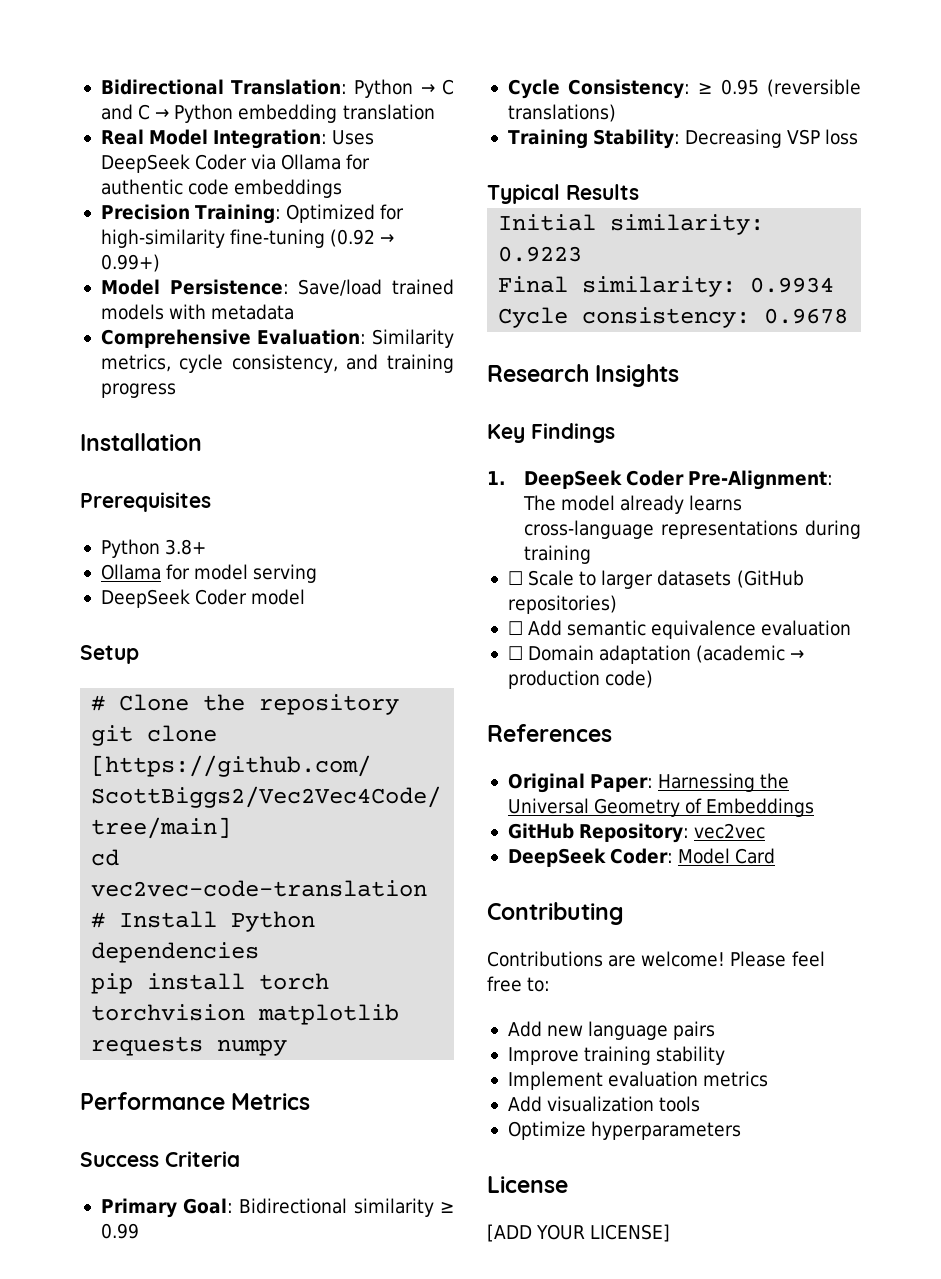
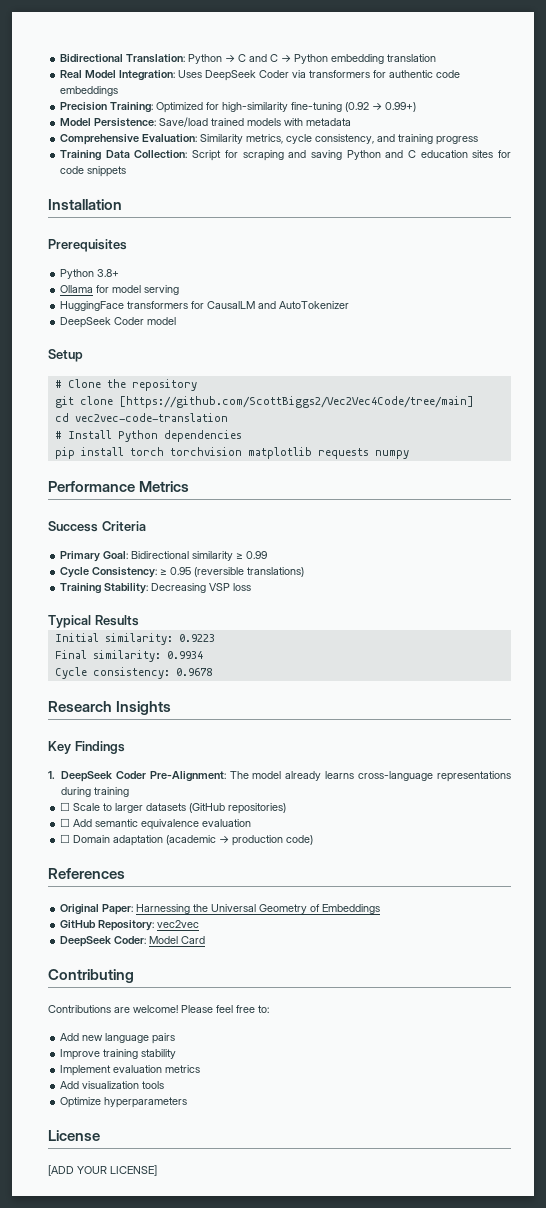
[281,154,342,170] Ollama -> [309,70,371,78] transformers
(176, 390) none -> [60,150,511,161] [60,166,127,177] // Training Data Collection: Script for scraping and saving Python and C education sites for code snippets
(318, 573) none -> [60,301,350,311] // HuggingFace transformers for CausalLM and AutoTokenizer

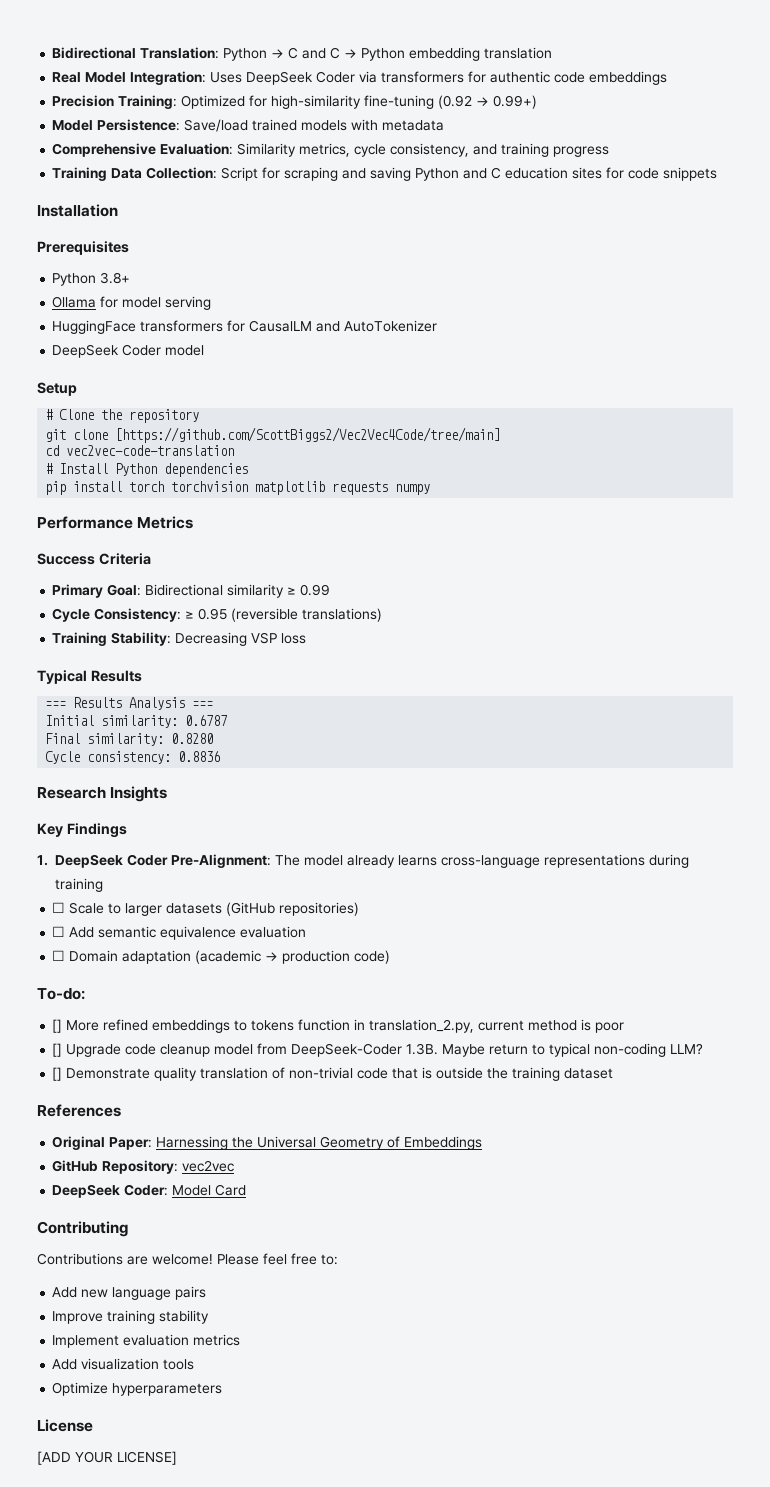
(139, 620) none -> [45,697,214,710] // === Results Analysis ===
[178,634,215,642] 0.9223 -> [185,715,228,726] 0.6787
[166,651,203,659] 0.9934 -> [171,733,214,744] 0.8280
[175,668,212,676] 0.9678 -> [178,751,221,762] 0.8836
(314, 840) none -> [37,988,85,1000] [52,1019,625,1033] [52,1043,704,1057] [52,1067,614,1081] // To-do: // [] More refined embeddings to tokens function in translation_2.py, current method is poor // [] Upgrade code cleanup model from DeepSeek-Coder 1.3B. Maybe return to typical non-coding LLM? // [] Demonstrate quality translation of non-trivial code that is outside the training dataset

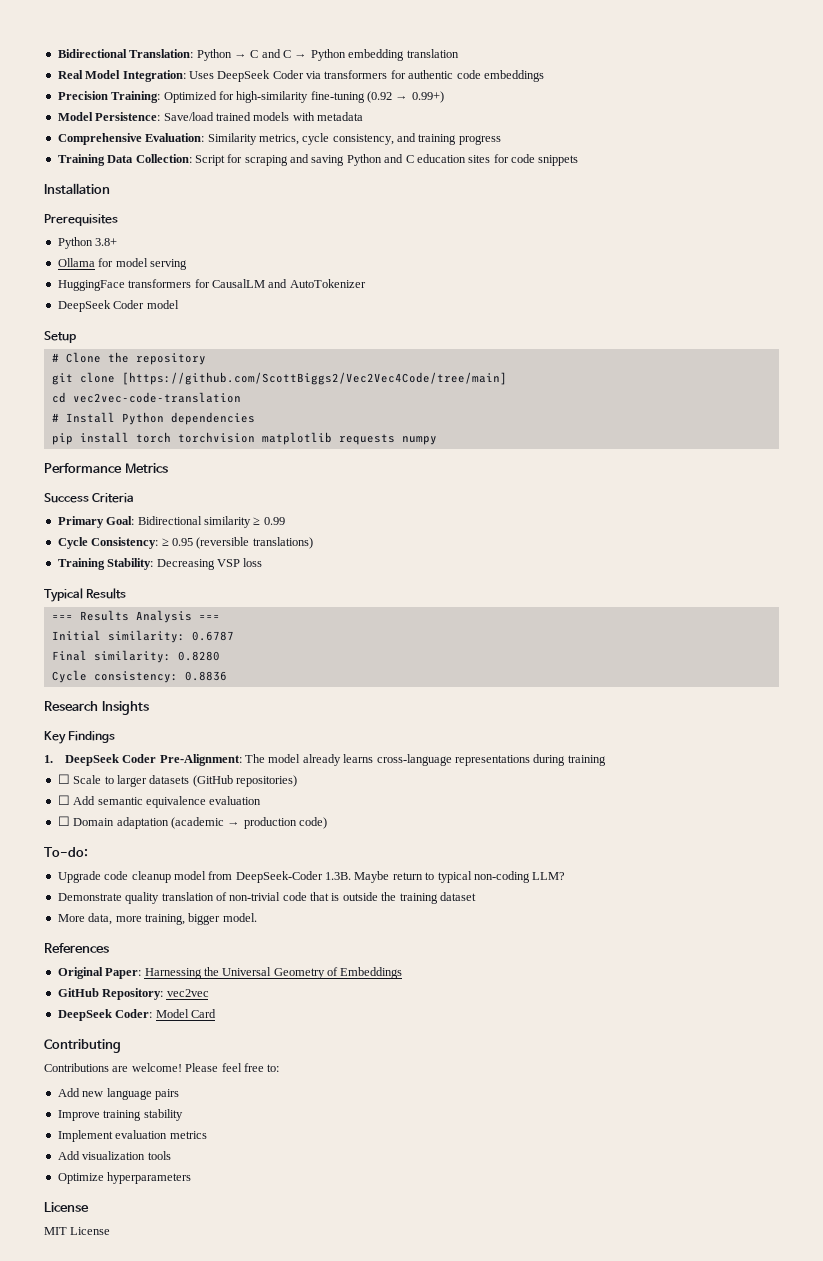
[52,1019,625,1033] [52,1043,63,1057] [] More refined embeddings to tokens function in translation_2.py, current method is poor // [] -> (88, 852) none
[52,1067,63,1081] [] -> (566, 876) none
(614, 1073) none -> [57,913,257,925] // More data, more training, bigger model.
[37,1451,177,1465] [ADD YOUR LICENSE] -> [44,1227,111,1235] MIT License

